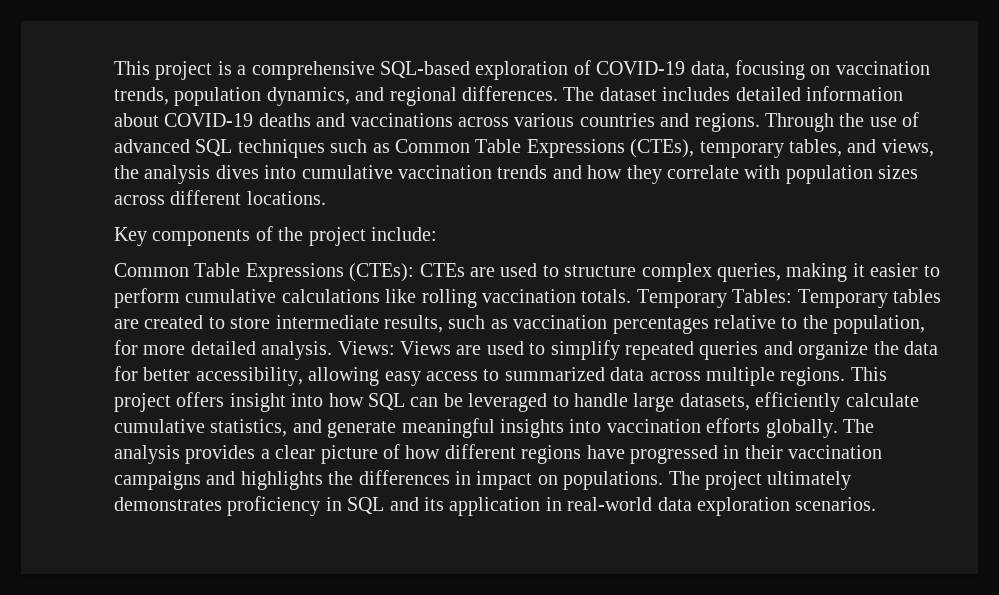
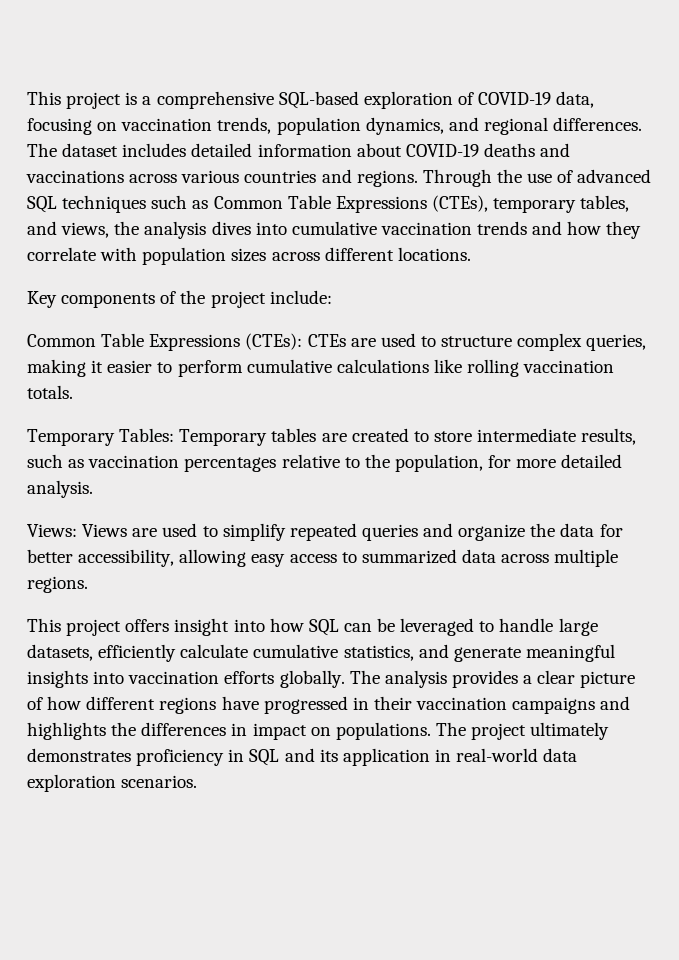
(632, 296) none -> (73, 392) //
(333, 350) none -> (93, 489) //
(846, 376) none -> (88, 584) //

